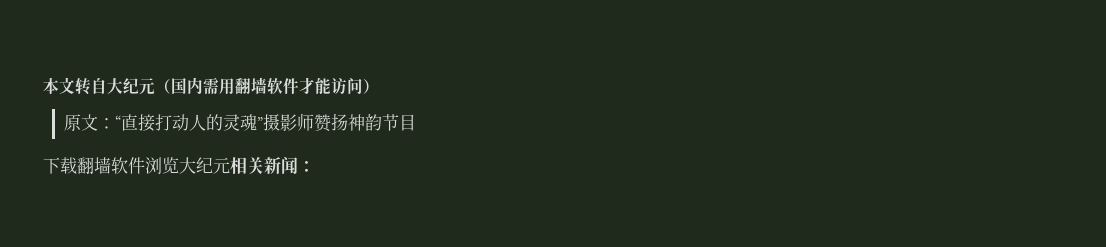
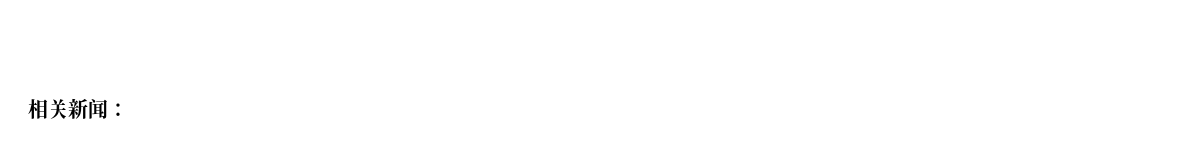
[43,77,379,95] [64,113,417,132] [43,157,230,174] 本文转自大纪元（国内需用翻墙软件才能访问） // 原文：“直接打动人的灵魂”摄影师赞扬神韵节目 // 下载翻墙软件浏览大纪元 -> (28, 109) none

